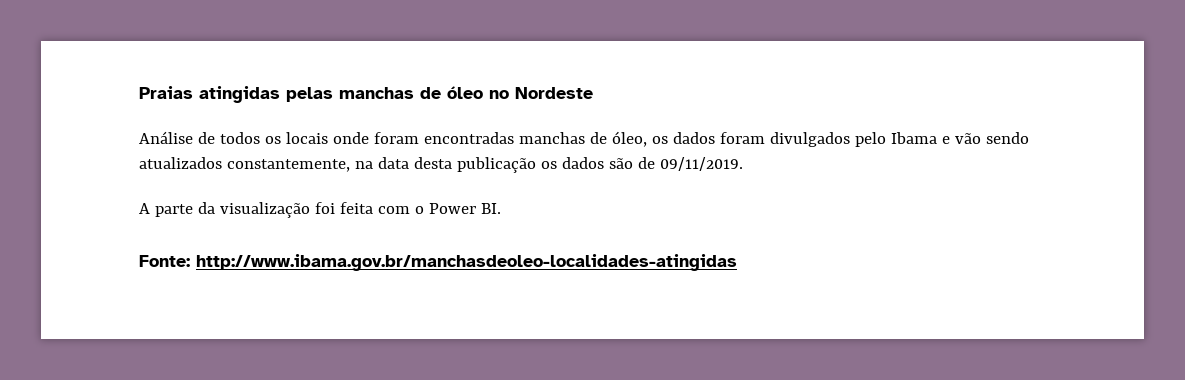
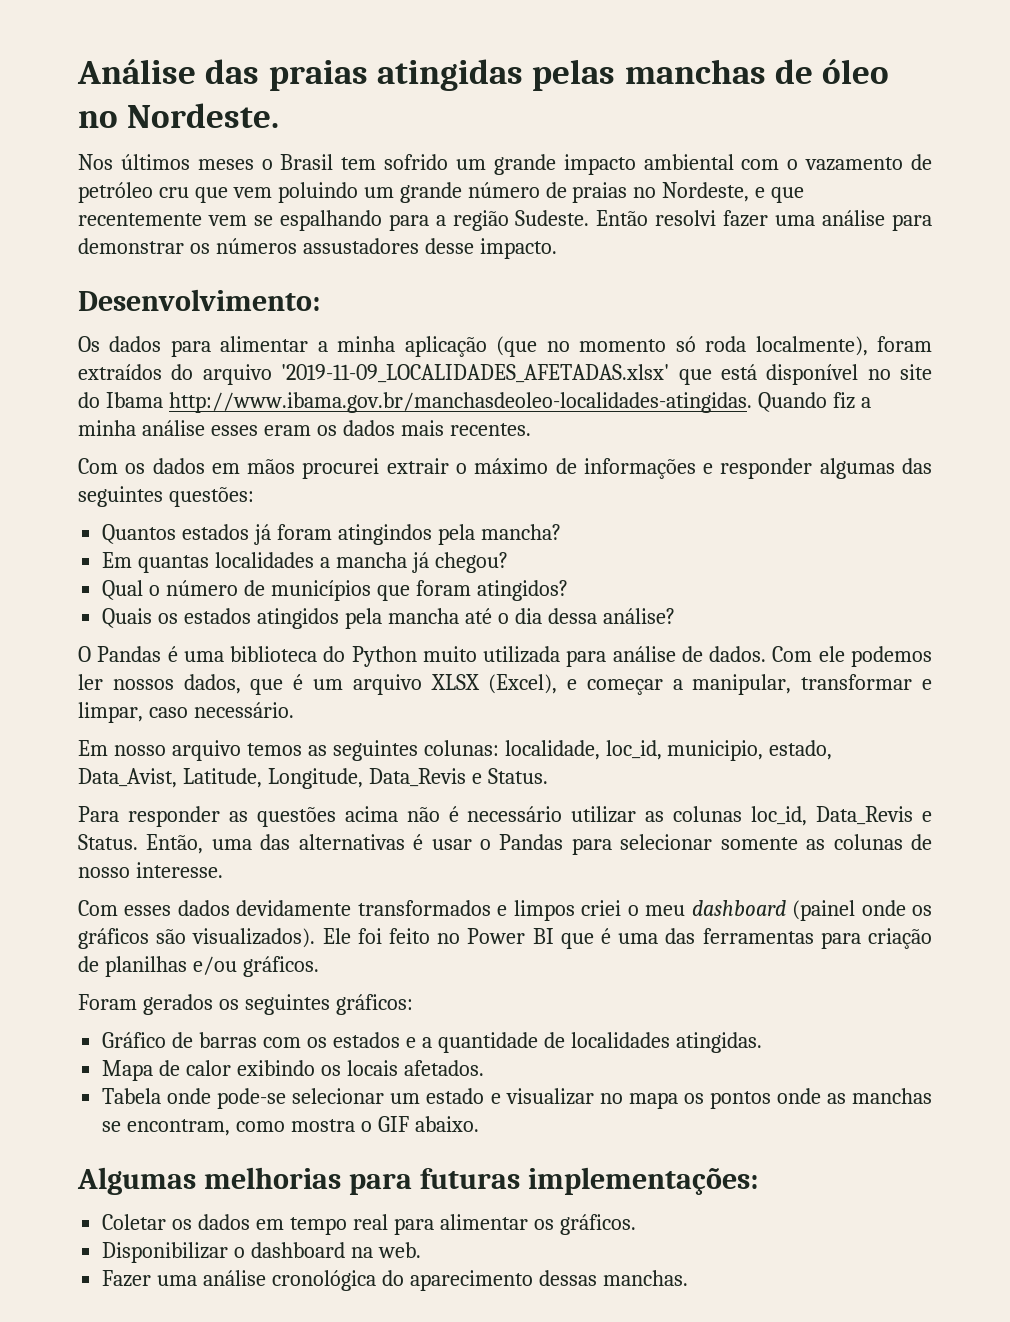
[139,86,193,99] Praias -> [77,59,368,91] Análise das praias
[515,87,593,99] [139,131,1029,147] [139,157,743,173] [139,202,501,218] [139,254,737,271] Nordeste // Análise de todos os locais onde foram encontradas manchas de óleo, os dados foram divulgados pelo Ibama e vão sendo atualizados constantemente, na data desta publicação os dados são de 09/11/2019. // A parte da visualização foi feita com o Power BI. // Fonte: http://www.ibama.gov.br/manchasdeoleo-localidades-atingidas -> [127,103,280,128] [78,154,932,175] [78,182,805,203] [78,210,932,231] [78,238,557,259] [78,289,320,311] [78,336,932,357] [78,364,932,385] [78,392,871,413] [78,420,531,436] [78,458,933,479] [78,486,254,507] [102,524,561,545] [102,552,508,573] [102,580,568,601] [102,608,675,629] [78,646,932,667] [78,674,933,695] [78,702,294,723] [78,740,833,761] [78,768,548,789] [78,806,932,827] [78,834,933,855] [78,862,223,878] [78,900,932,921] [78,928,933,949] [78,956,319,977] [78,994,413,1015] [102,1032,762,1053] [102,1060,484,1081] [102,1088,932,1109] [102,1116,479,1136] [77,1167,758,1195] [102,1214,636,1235] [102,1242,421,1263] [102,1270,688,1291] Nordeste. // Nos últimos meses o Brasil tem sofrido um grande impacto ambiental com o vazamento de petróleo cru que vem poluindo um grande número de praias no Nordeste, e que recentemente vem se espalhando para a região Sudeste. Então resolvi fazer uma análise para demonstrar os números assustadores desse impacto. // Desenvolvimento: // Os dados para alimentar a minha aplicação (que no momento só roda localmente), foram extraídos do arquivo '2019-11-09_LOCALIDADES_AFETADAS.xlsx' que está disponível no site do Ibama http://www.ibama.gov.br/manchasdeoleo-localidades-atingidas. Quando fiz a minha análise esses eram os dados mais recentes. // Com os dados em mãos procurei extrair o máximo de informações e responder algumas das seguintes questões: // Quantos estados já foram atingindos pela mancha? // Em quantas localidades a mancha já chegou? // Qual o número de municípios que foram atingidos? // Quais os estados atingidos pela mancha até o dia dessa análise? // O Pandas é uma biblioteca do Python muito utilizada para análise de dados. Com ele podemos ler nossos dados, que é um arquivo XLSX (Excel), e começar a manipular, transformar e limpar, caso necessário. // Em nosso arquivo temos as seguintes colunas: localidade, loc_id, municipio, estado, Data_Avist, Latitude, Longitude, Data_Revis e Status. // Para responder as questões acima não é necessário utilizar as colunas loc_id, Data_Revis e Status. Então, uma das alternativas é usar o Pandas para selecionar somente as colunas de nosso interesse. // Com esses dados devidamente transformados e limpos criei o meu dashboard (painel onde os gráficos são visualizados). Ele foi feito no Power BI que é uma das ferramentas para criação de planilhas e/ou gráficos. // Foram gerados os seguintes gráficos: // Gráfico de barras com os estados e a quantidade de localidades atingidas. // Mapa de calor exibindo os locais afetados. // Tabela onde pode-se selecionar um estado e visualizar no mapa os pontos onde as manchas se encontram, como mostra o GIF abaixo. // Algumas melhorias para futuras implementações: // Coletar os dados em tempo real para alimentar os gráficos. // Disponibilizar o dashboard na web. // Fazer uma análise cronológica do aparecimento dessas manchas.

